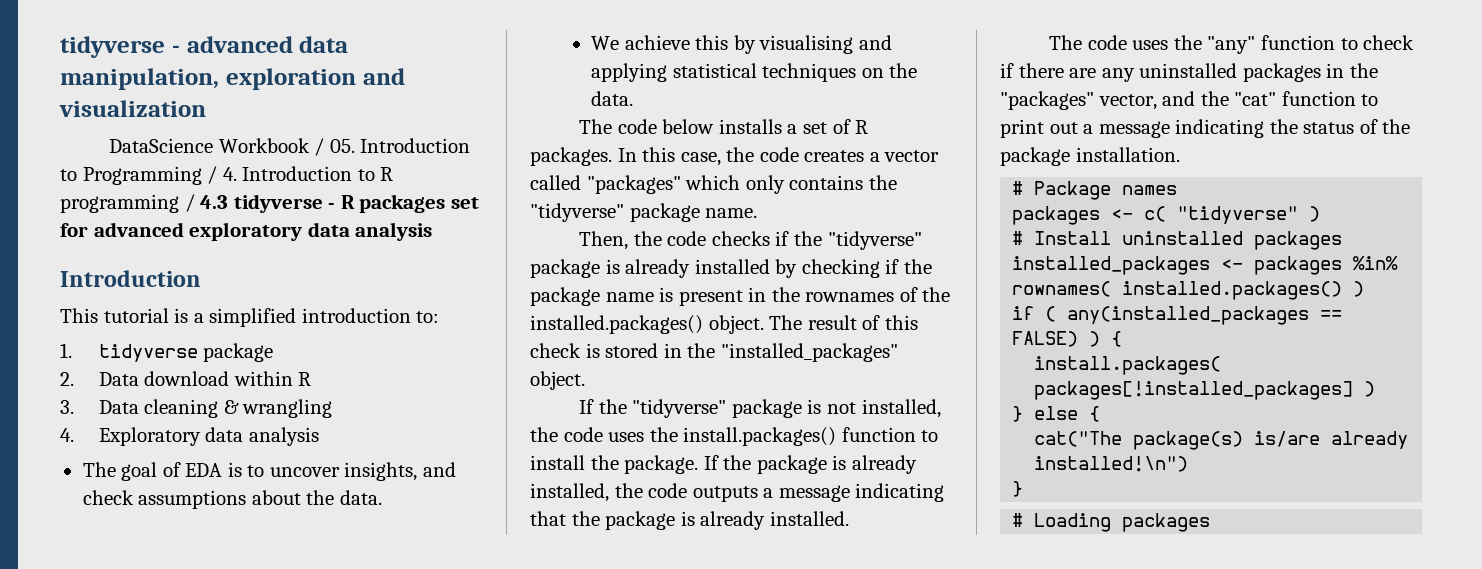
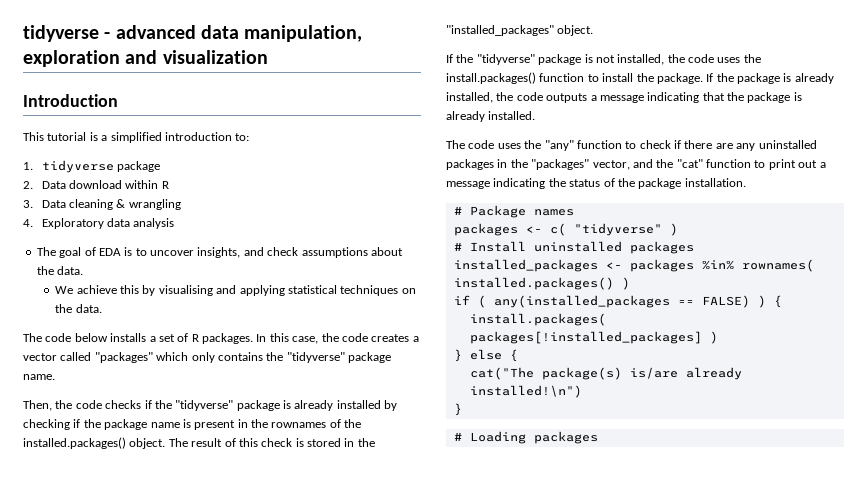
[109,138,471,156] [60,166,394,185] [60,194,479,213] [60,222,433,241] // DataScience Workbook / 05. Introduction to Programming / 4. Introduction to R programming / 4.3 tidyverse - R packages set for advanced exploratory data analysis -> (268, 57) none

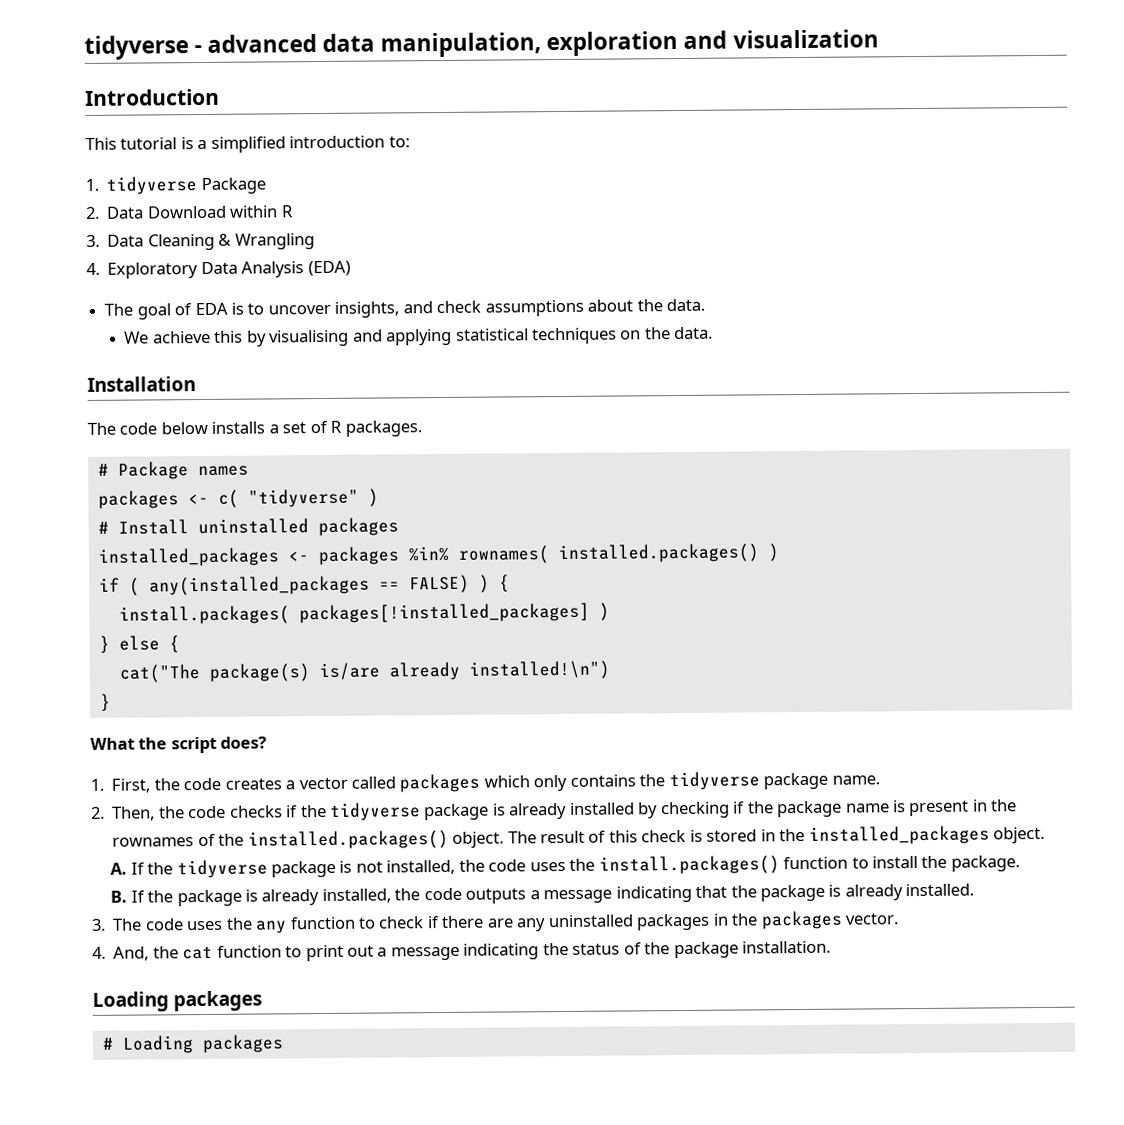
[116,161,160,172] package -> [200,177,266,195] Package
[68,180,122,189] download -> [147,205,227,219] Download
[68,199,181,210] cleaning & wrangling -> [147,233,315,251] Cleaning & Wrangling
[106,218,175,229] data analysis -> [200,260,351,278] Data Analysis (EDA)
(102, 308) none -> [87,376,196,392] // Installation
[256,333,419,344] [23,352,391,363] [23,374,55,380] [23,400,398,411] [23,419,362,430] [23,437,375,449] [446,25,594,36] [446,54,761,65] [446,72,834,84] [446,92,802,103] [446,111,536,122] [446,140,817,151] [446,159,826,170] [446,178,746,189] In this case, the code creates a vector called "packages" which only contains the "tidyverse" package name. // Then, the code checks if the "tidyverse" package is already installed by checking if the package name is present in the rownames of the installed.packages() object. The result of this check is stored in the "installed_packages" object. // If the "tidyverse" package is not installed, the code uses the install.packages() function to install the package. If the package is already installed, the code outputs a message indicating that the package is already installed. // The code uses the "any" function to check if there are any uninstalled packages in the "packages" vector, and the "cat" function to print out a message indicating the status of the package installation. -> (422, 428) none
(462, 409) none -> [90,736,268,754] [90,771,880,793] [91,799,1018,821] [112,825,1046,850] [110,855,1020,879] [110,883,975,907] [91,910,899,934] [92,940,832,962] [92,990,263,1012] // What the script does? // 1. First, the code creates a vector called packages which only contains the tidyverse package name. // 2. Then, the code checks if the tidyverse package is already installed by checking if the package name is present in the rownames of the installed.packages() object. The result of this check is stored in the installed_packages object. // A. If the tidyverse package is not installed, the code uses the install.packages() function to install the package. // B. If the package is already installed, the code outputs a message indicating that the package is already installed. // 3. The code uses the any function to check if there are any uninstalled packages in the packages vector. // 4. And, the cat function to print out a message indicating the status of the package installation. // Loading packages

